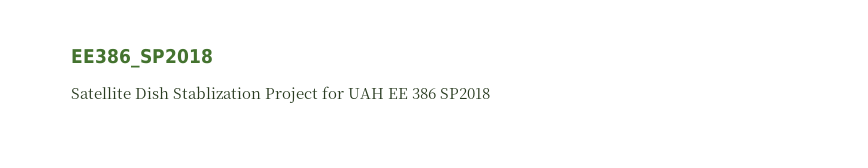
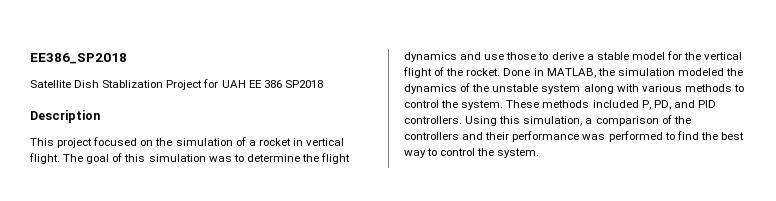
(491, 93) none -> [30,110,100,123] [30,137,345,148] [29,153,351,164] [404,51,743,62] [403,67,744,78] [404,83,744,94] [404,100,716,110] [404,115,691,126] [404,131,744,142] [404,148,540,158] // Description // This project focused on the simulation of a rocket in vertical flight. The goal of this simulation was to determine the flight dynamics and use those to derive a stable model for the vertical flight of the rocket. Done in MATLAB, the simulation modeled the dynamics of the unstable system along with various methods to control the system. These methods included P, PD, and PID controllers. Using this simulation, a comparison of the controllers and their performance was performed to find the best way to control the system.

